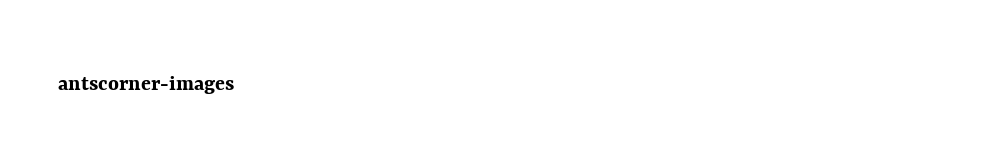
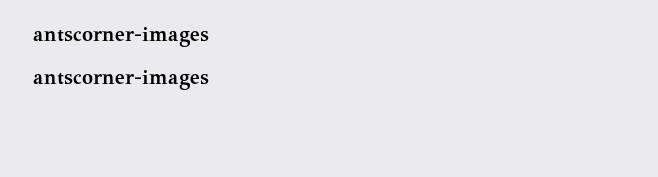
[58,76,234,94] antscorner-images -> [33,27,209,47] [33,70,209,90] antscorner-images // antscorner-images

